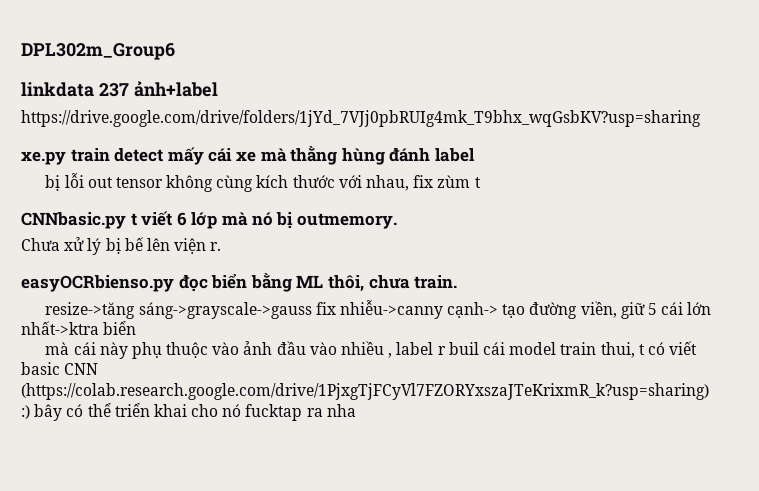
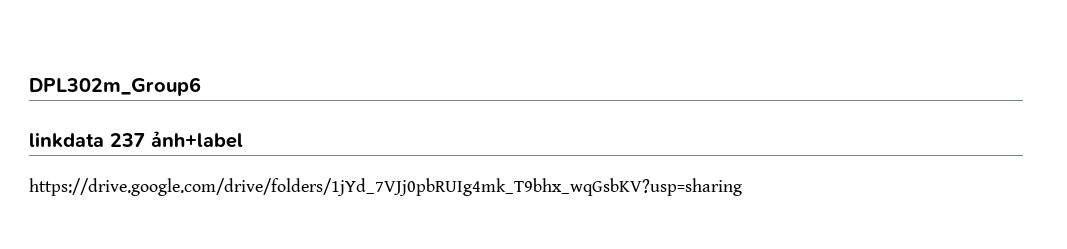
[21,146,475,165] [45,173,481,192] [21,211,397,229] [21,237,222,255] [21,273,458,292] [45,300,712,319] [21,321,137,335] [45,341,698,359] [21,362,99,375] [21,383,709,400] [21,403,356,421] // xe.py train detect mấy cái xe mà thằng hùng đánh label // bị lỗi out tensor không cùng kích thước với nhau, fix zùm t // CNNbasic.py t viết 6 lớp mà nó bị outmemory. // Chưa xử lý bị bế lên viện r. // easyOCRbienso.py đọc biển bằng ML thôi, chưa train. // resize->tăng sáng->grayscale->gauss fix nhiễu->canny cạnh-> tạo đường viền, giữ 5 cái lớn nhất->ktra biển // mà cái này phụ thuộc vào ảnh đầu vào nhiều , label r buil cái model train thui, t có viết basic CNN (https://colab.research.google.com/drive/1PjxgTjFCyVl7FZORYxszaJTeKrixmR_k?usp=sharing) // :) bây có thể triển khai cho nó fucktap ra nha -> (742, 187) none

